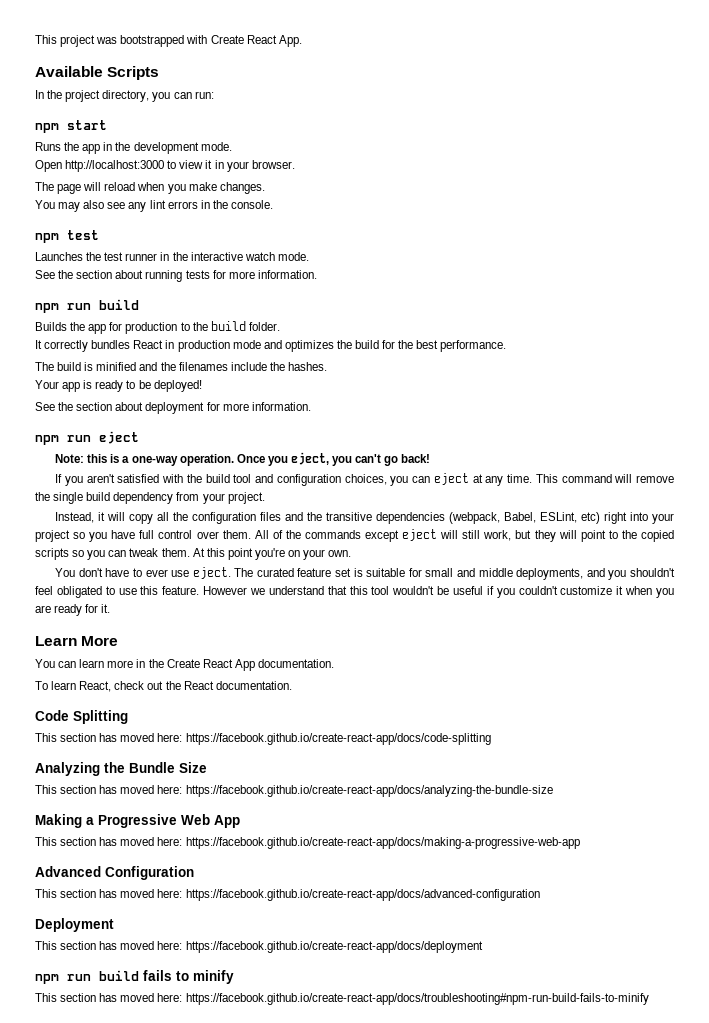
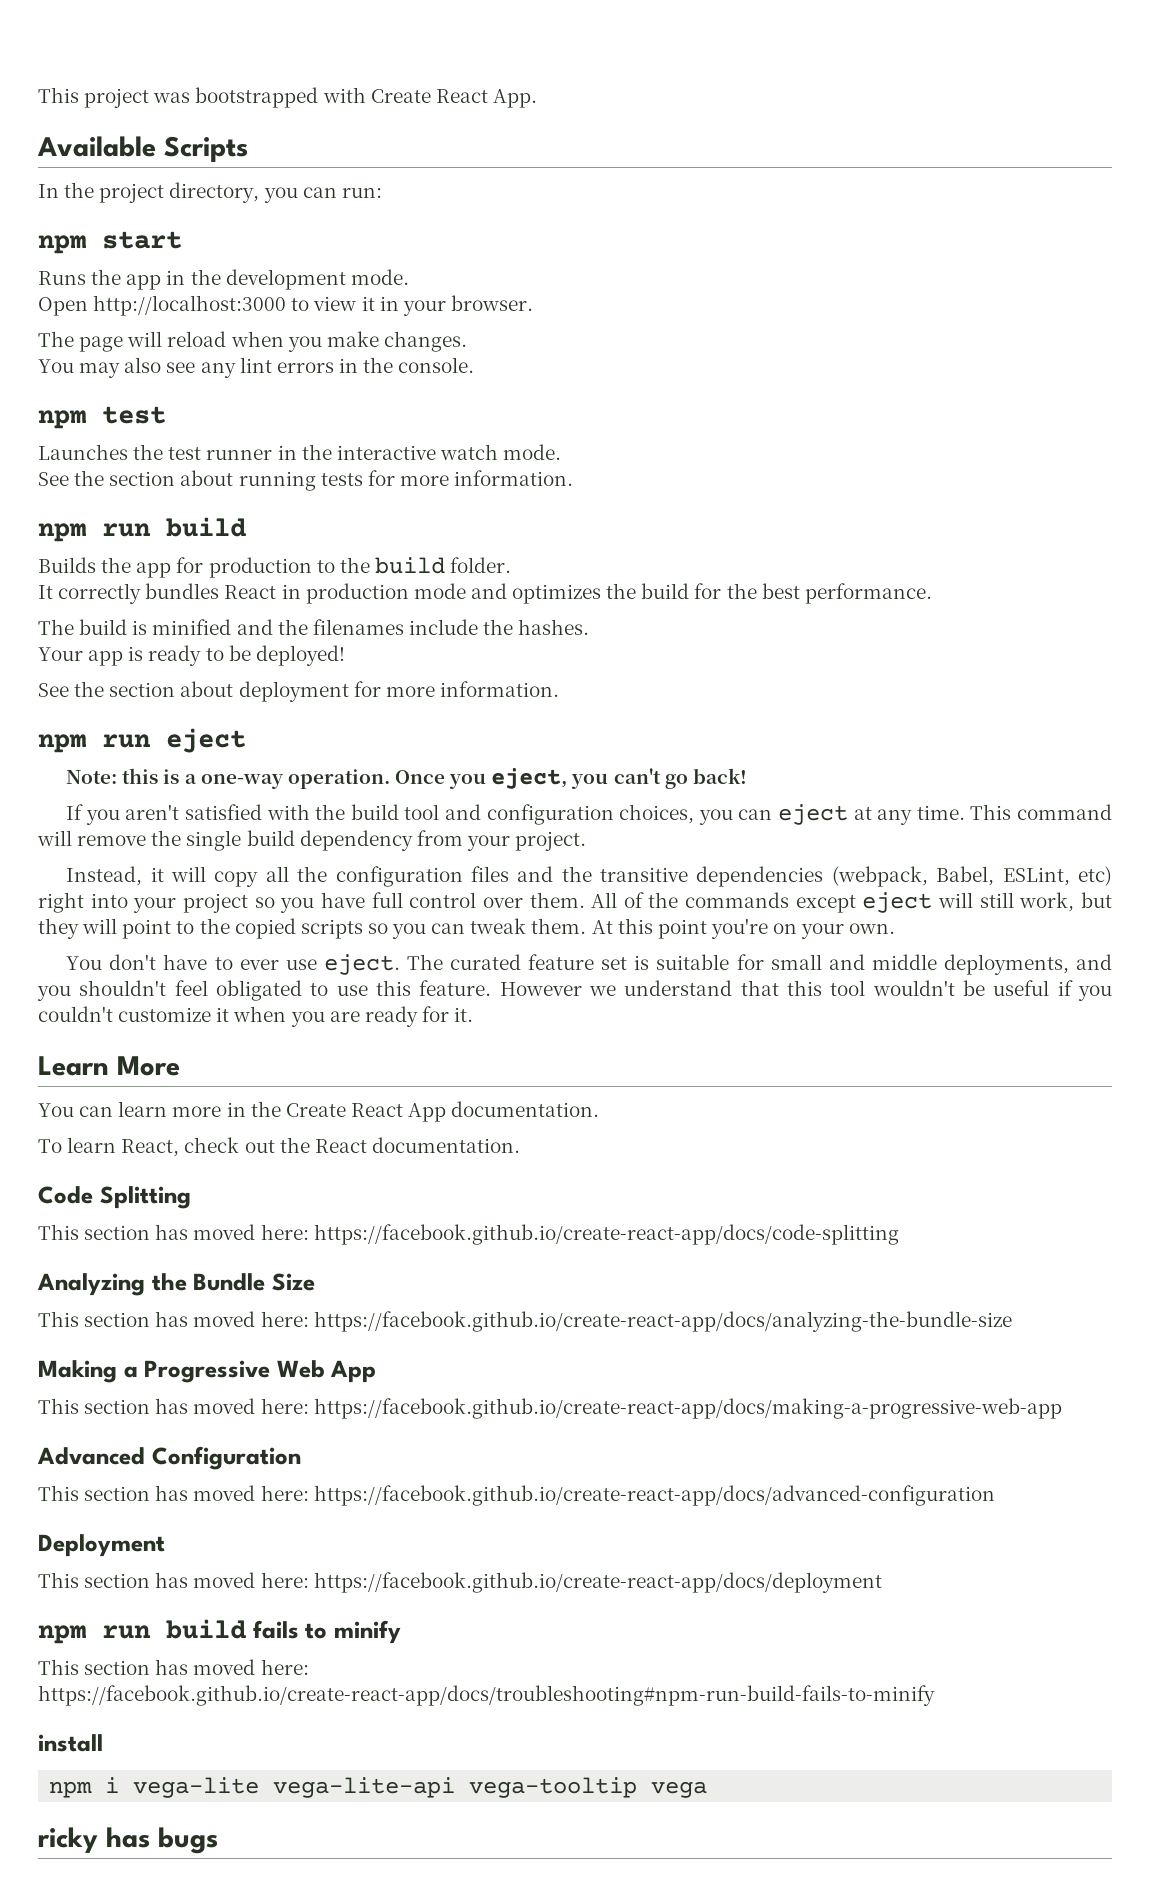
(649, 999) none -> [38,1734,103,1752] [49,1777,708,1798] [38,1827,218,1854] // install // npm i vega-lite vega-lite-api vega-tooltip vega // ricky has bugs

